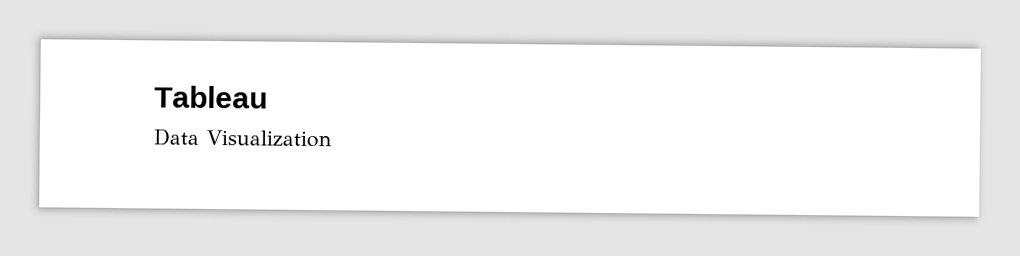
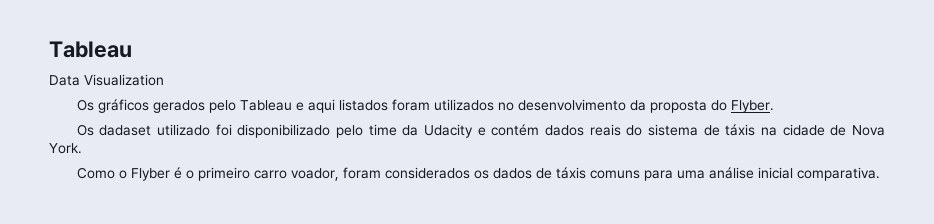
(332, 138) none -> [76,99,774,113] [76,124,885,138] [49,143,82,154] [76,167,880,181] // Os gráficos gerados pelo Tableau e aqui listados foram utilizados no desenvolvimento da proposta do Flyber. // Os dadaset utilizado foi disponibilizado pelo time da Udacity e contém dados reais do sistema de táxis na cidade de Nova York. // Como o Flyber é o primeiro carro voador, foram considerados os dados de táxis comuns para uma análise inicial comparativa.

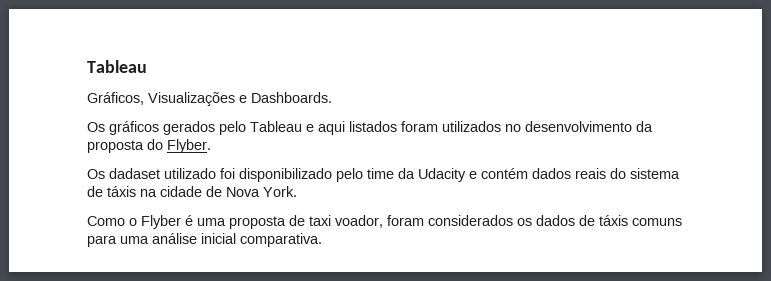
[49,74,164,86] Data Visualization -> [87,92,332,106] Gráficos, Visualizações e Dashboards.
[185,167,287,181] o primeiro carro -> [197,215,331,229] uma proposta de taxi

